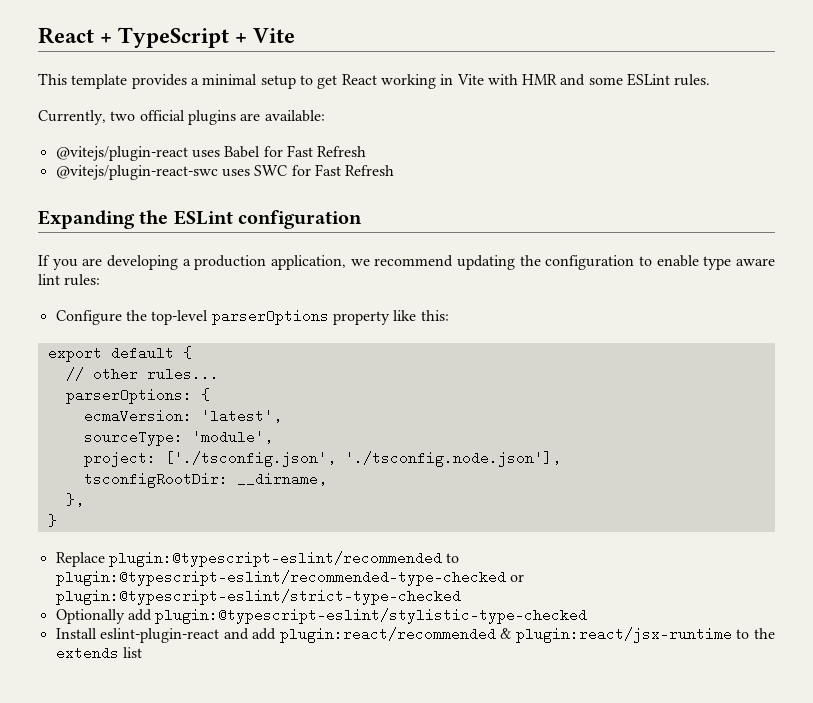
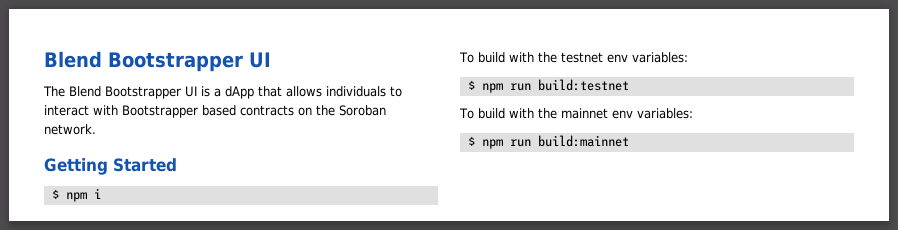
[38,27,296,48] [38,73,711,89] [38,110,325,125] [55,145,367,161] [55,164,395,180] [38,210,363,229] [38,255,775,270] [38,274,101,286] [55,309,449,325] [47,346,192,362] [65,367,219,381] [65,388,210,404] [83,409,282,423] [83,430,273,446] [83,451,561,467] [83,472,327,488] [65,493,84,507] [47,514,57,527] [55,551,460,567] [55,570,524,586] [55,589,461,605] [55,608,588,624] [55,627,775,643] [55,646,142,660] React + TypeScript + Vite // This template provides a minimal setup to get React working in Vite with HMR and some ESLint rules. // Currently, two official plugins are available: // @vitejs/plugin-react uses Babel for Fast Refresh // @vitejs/plugin-react-swc uses SWC for Fast Refresh // Expanding the ESLint configuration // If you are developing a production application, we recommend updating the configuration to enable type aware lint rules: // Configure the top-level parserOptions property like this: // export default { // // other rules... // parserOptions: { // ecmaVersion: 'latest', // sourceType: 'module', // project: ['./tsconfig.json', './tsconfig.node.json'], // tsconfigRootDir: __dirname, // }, // } // Replace plugin:@typescript-eslint/recommended to plugin:@typescript-eslint/recommended-type-checked or plugin:@typescript-eslint/strict-type-checked // Optionally add plugin:@typescript-eslint/stylistic-type-checked // Install eslint-plugin-react and add plugin:react/recommended & plugin:react/jsx-runtime to the extends list -> [44,51,271,72] [43,86,402,99] [44,105,386,118] [44,124,96,135] [44,158,177,175] [51,188,101,202] [459,52,688,63] [467,79,629,93] [459,108,693,119] [467,135,629,149] Blend Bootstrapper UI // The Blend Bootstrapper UI is a dApp that allows individuals to interact with Bootstrapper based contracts on the Soroban network. // Getting Started // $ npm i // To build with the testnet env variables: // $ npm run build:testnet // To build with the mainnet env variables: // $ npm run build:mainnet

